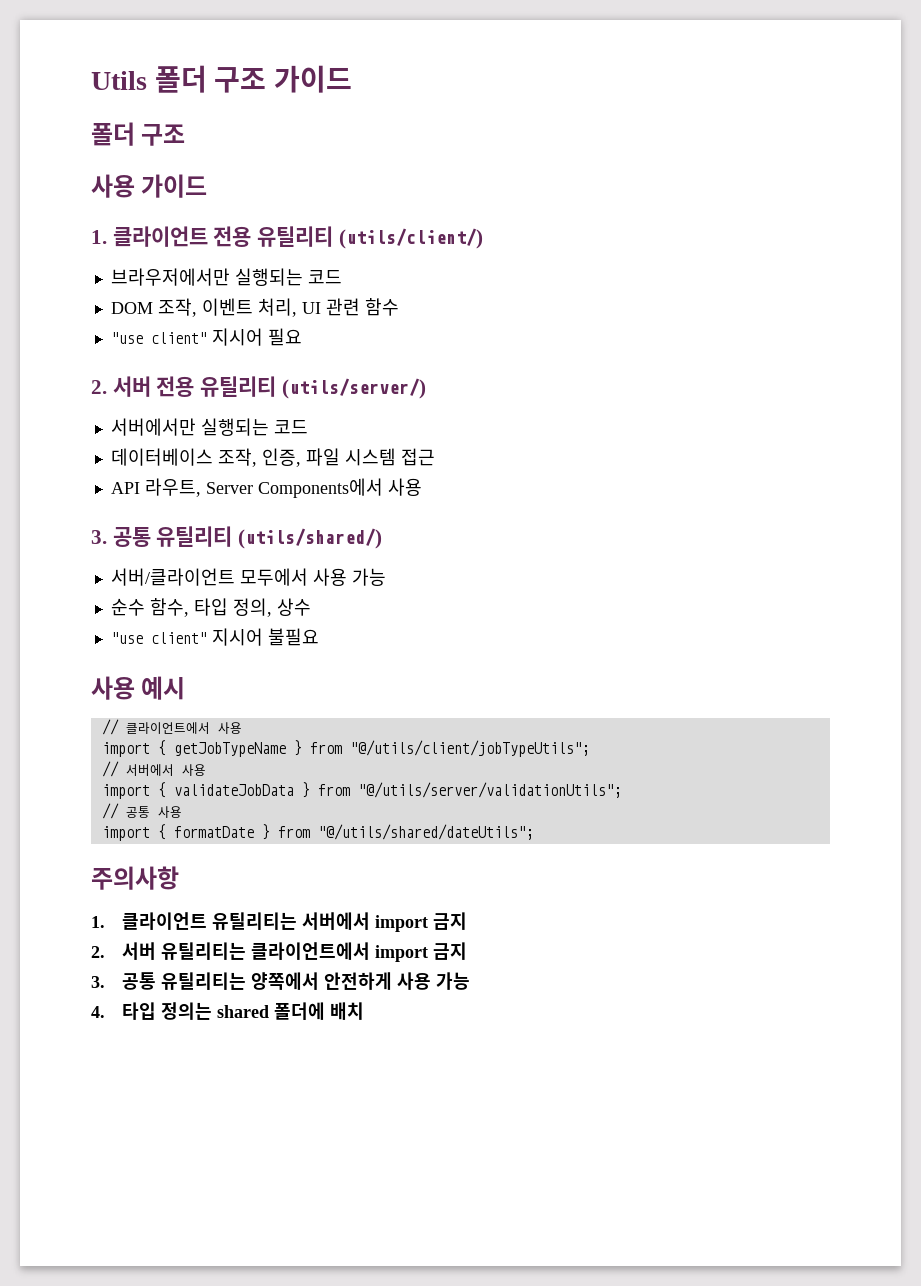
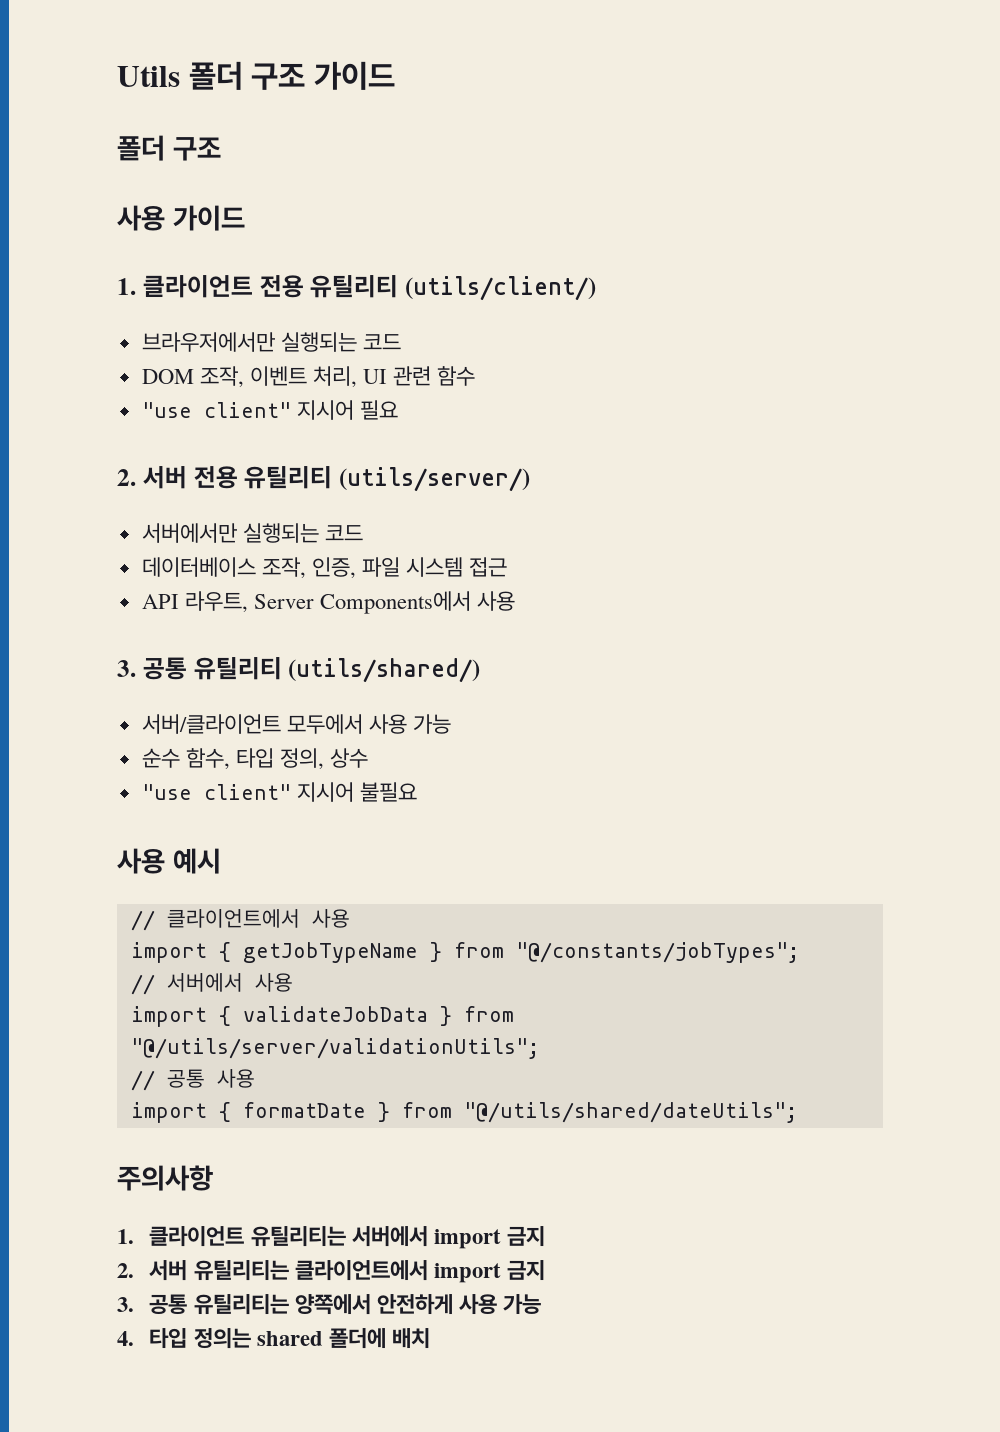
[349,740,590,757] "@/utils/client/jobTypeUtils"; -> [515,942,799,963] "@/constants/jobTypes";

